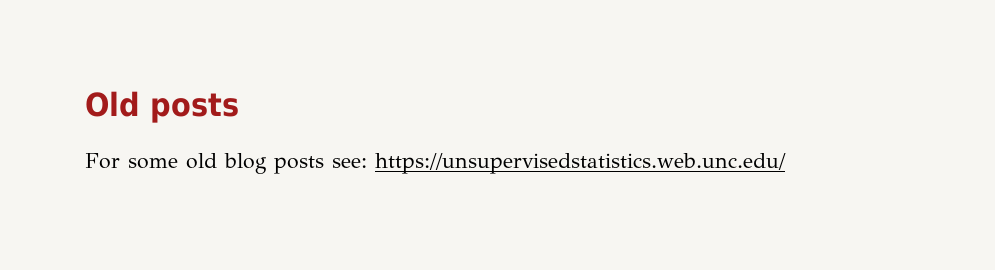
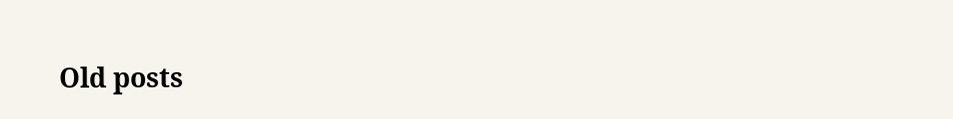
[85,153,786,174] // For some old blog posts see: https://unsupervisedstatistics.web.unc.edu/ -> (185, 81) none

